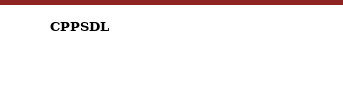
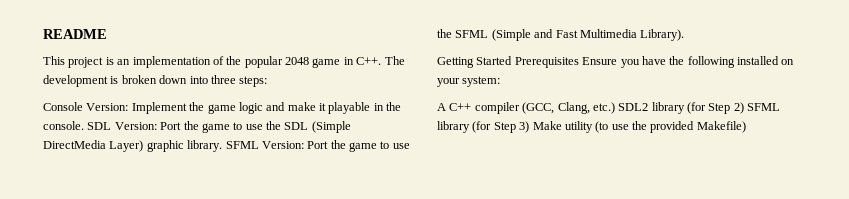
[50,22,109,31] CPPSDL -> [43,29,107,39] [43,56,405,68] [43,75,268,87] [43,102,402,114] [43,121,351,133] [43,140,410,152] [437,29,685,41] [437,56,795,68] [437,76,501,87] [437,102,781,114] [437,121,746,133] README // This project is an implementation of the popular 2048 game in C++. The development is broken down into three steps: // Console Version: Implement the game logic and make it playable in the console. SDL Version: Port the game to use the SDL (Simple DirectMedia Layer) graphic library. SFML Version: Port the game to use the SFML (Simple and Fast Multimedia Library). // Getting Started Prerequisites Ensure you have the following installed on your system: // A C++ compiler (GCC, Clang, etc.) SDL2 library (for Step 2) SFML library (for Step 3) Make utility (to use the provided Makefile)

